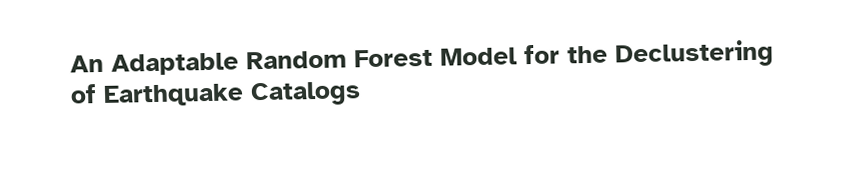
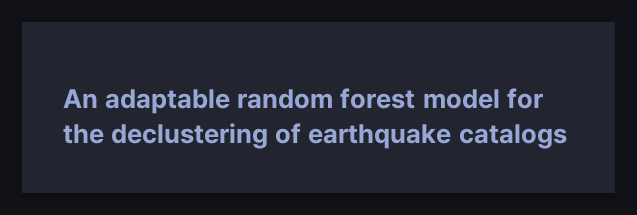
[111,39,774,76] [70,81,361,107] Adaptable Random Forest Model for the Declustering of Earthquake Catalogs -> [105,88,543,114] [63,123,567,149] adaptable random forest model for the declustering of earthquake catalogs

